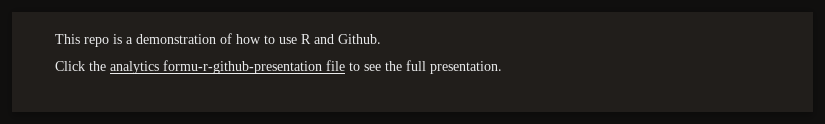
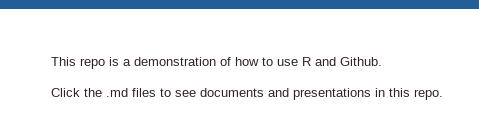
[110,60,502,74] analytics formu-r-github-presentation file to see the full presentation. -> [106,88,443,100] .md files to see documents and presentations in this repo.

